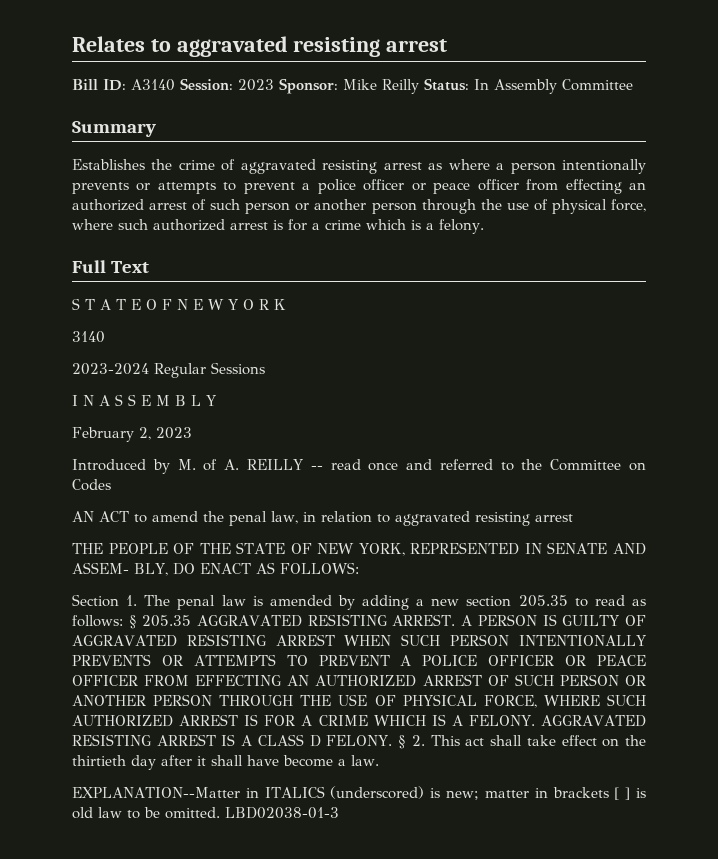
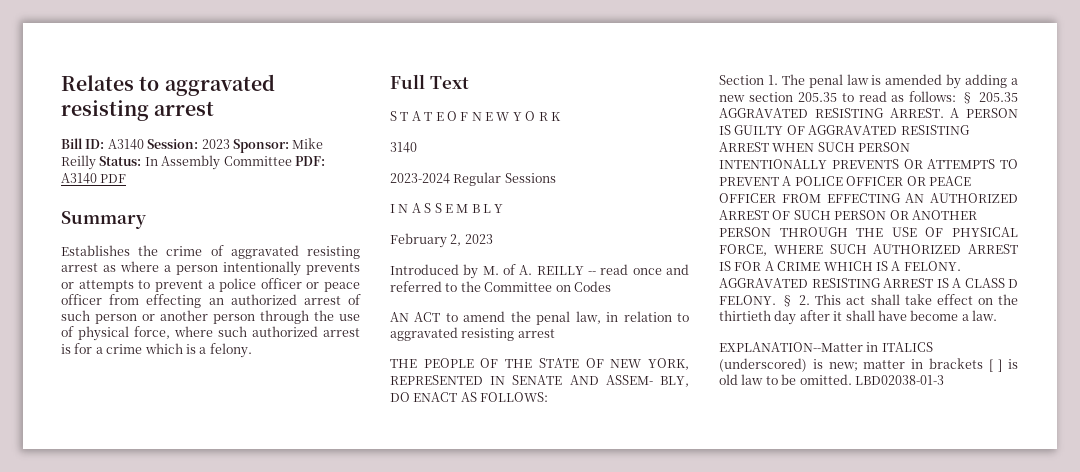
(633, 85) none -> [294,156,325,166] [61,173,127,184] PDF: A3140 PDF

